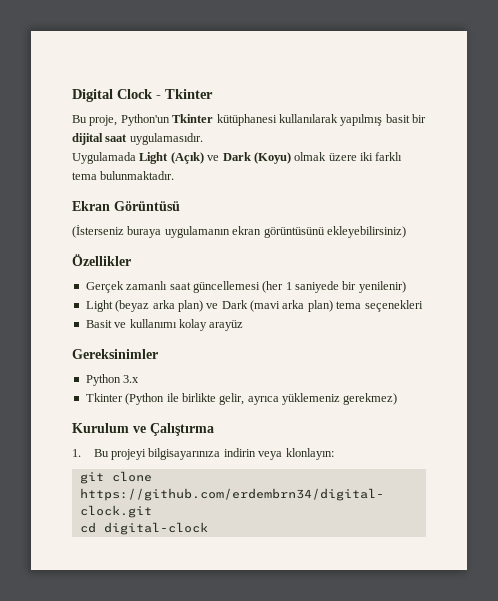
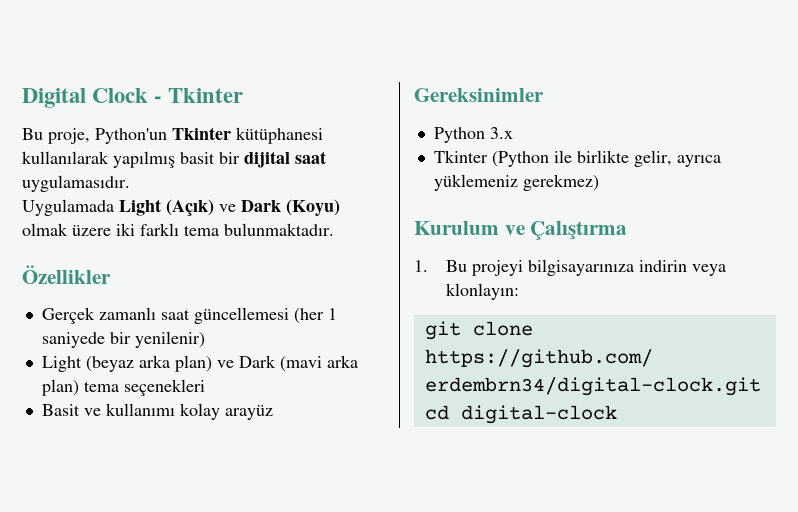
[72,201,180,211] [72,225,406,238] // Ekran Görüntüsü // (İsterseniz buraya uygulamanın ekran görüntüsünü ekleyebilirsiniz) -> (334, 229) none

